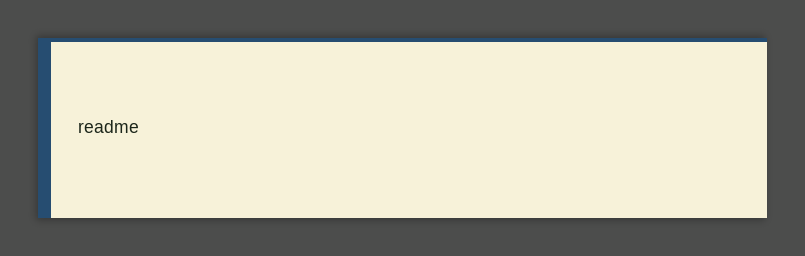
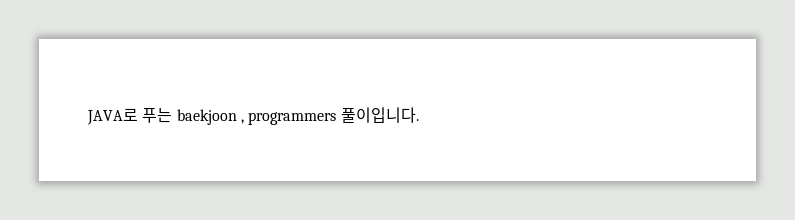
[78,120,139,133] readme -> [87,107,419,125] JAVA로 푸는 baekjoon , programmers 풀이입니다.

